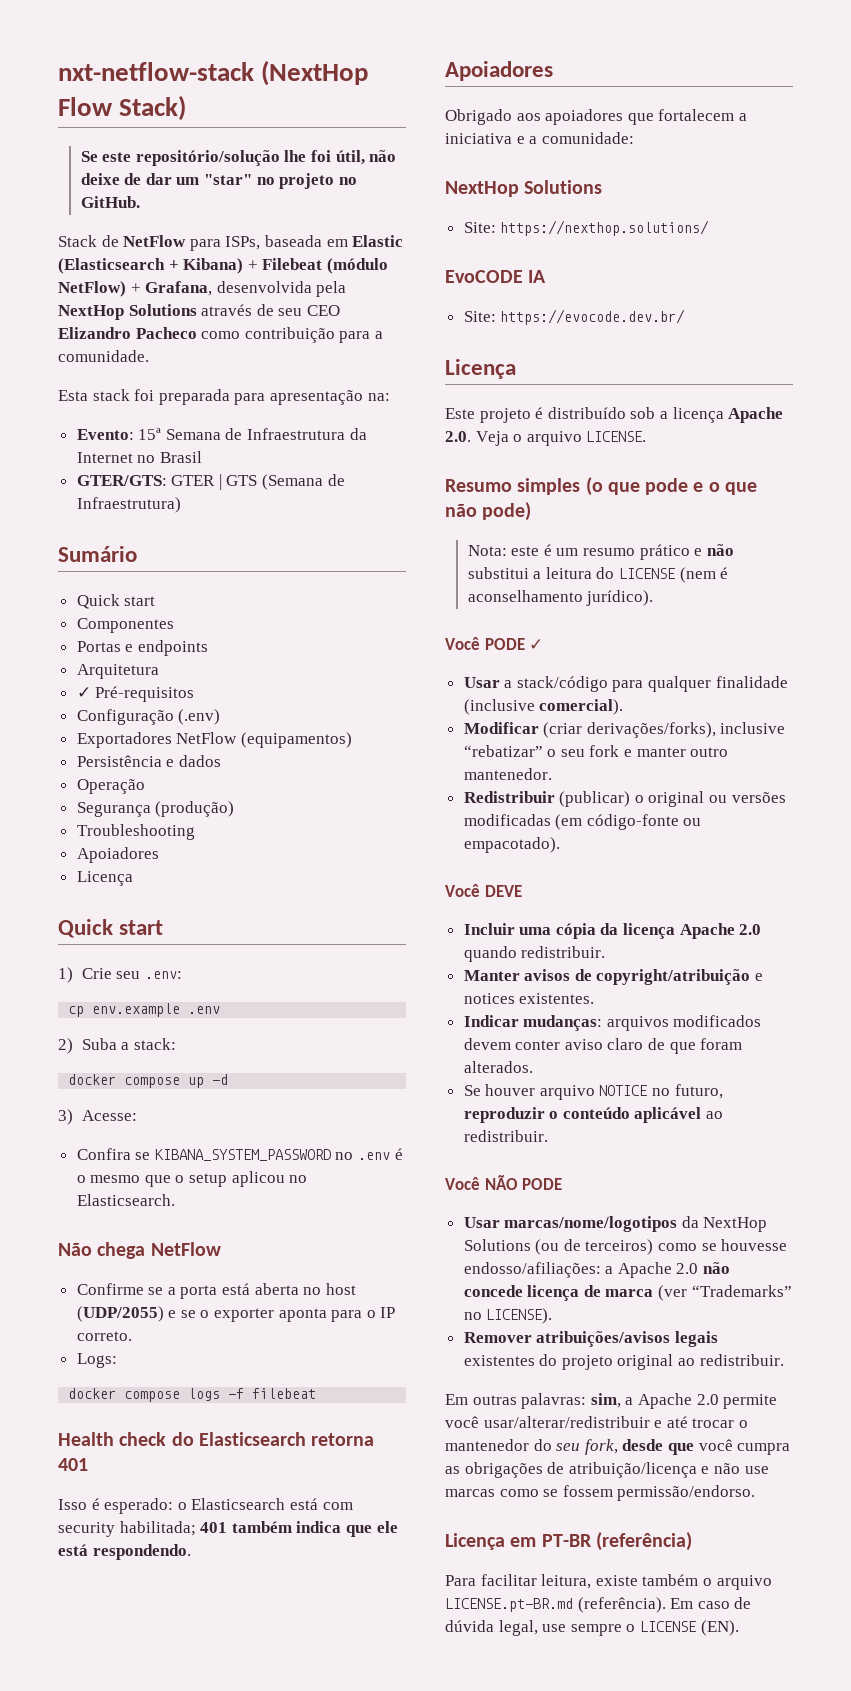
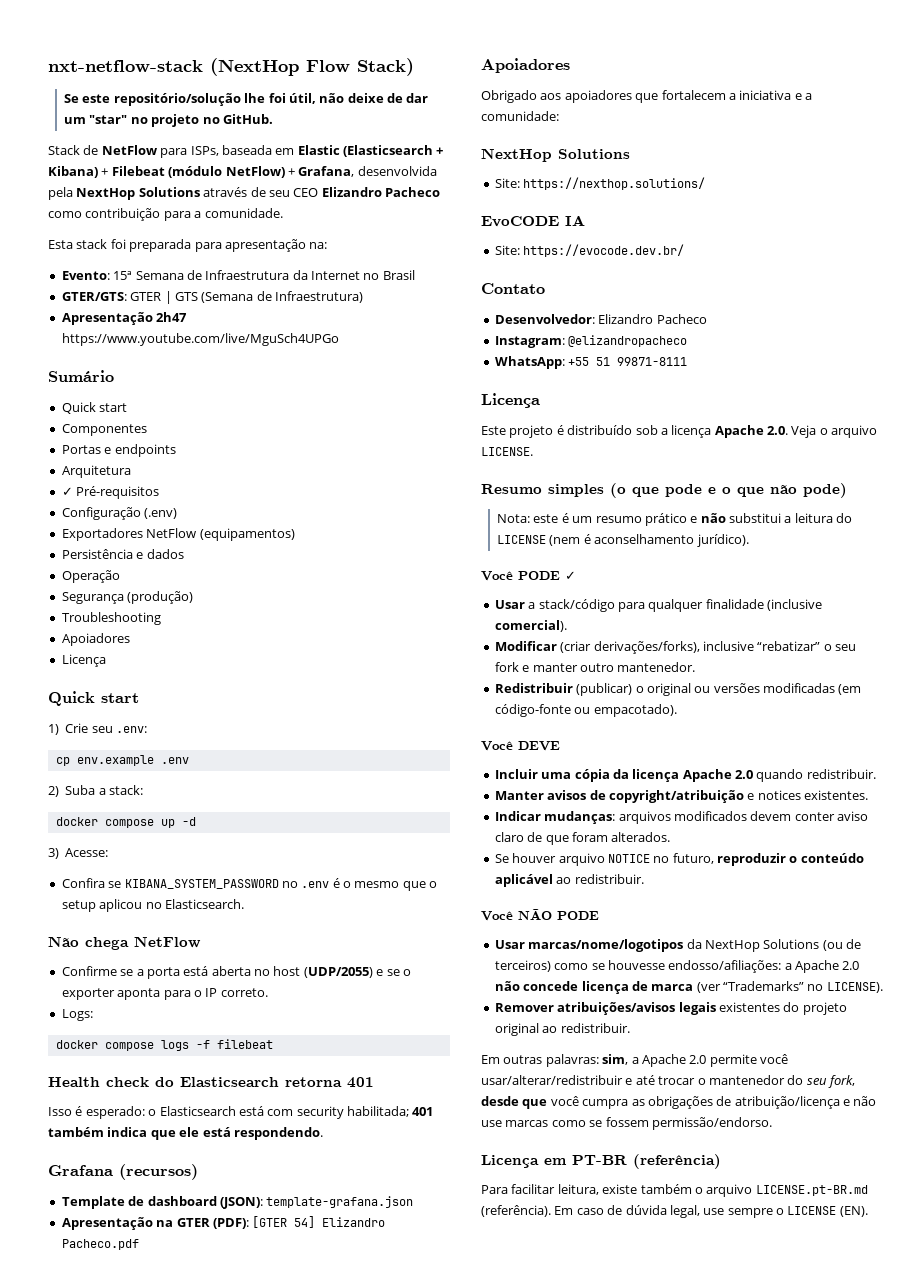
(181, 505) none -> [61,312,188,325] [61,333,339,346] // Apresentação 2h47 https://www.youtube.com/live/MguSch4UPGo
(191, 1552) none -> [48,1164,198,1180] [61,1196,414,1209] [61,1216,386,1230] [61,1239,139,1250] // Grafana (recursos) // Template de dashboard (JSON): template-grafana.json // Apresentação na GTER (PDF): [GTER 54] Elizandro Pacheco.pdf
(686, 317) none -> [481,283,545,294] [494,314,707,324] [494,335,688,348] [494,356,688,369] // Contato // Desenvolvedor: Elizandro Pacheco // Instagram: @elizandropacheco // WhatsApp: +55 51 99871-8111

